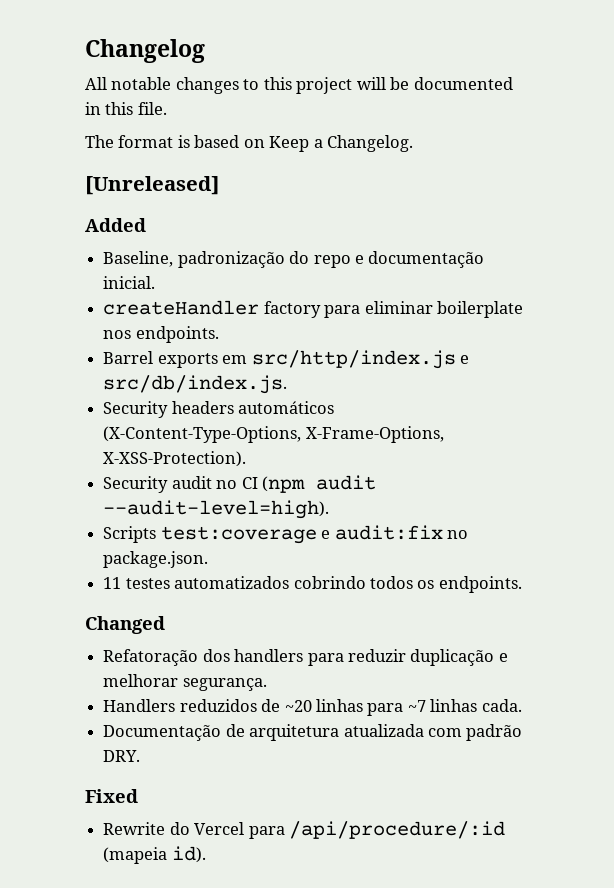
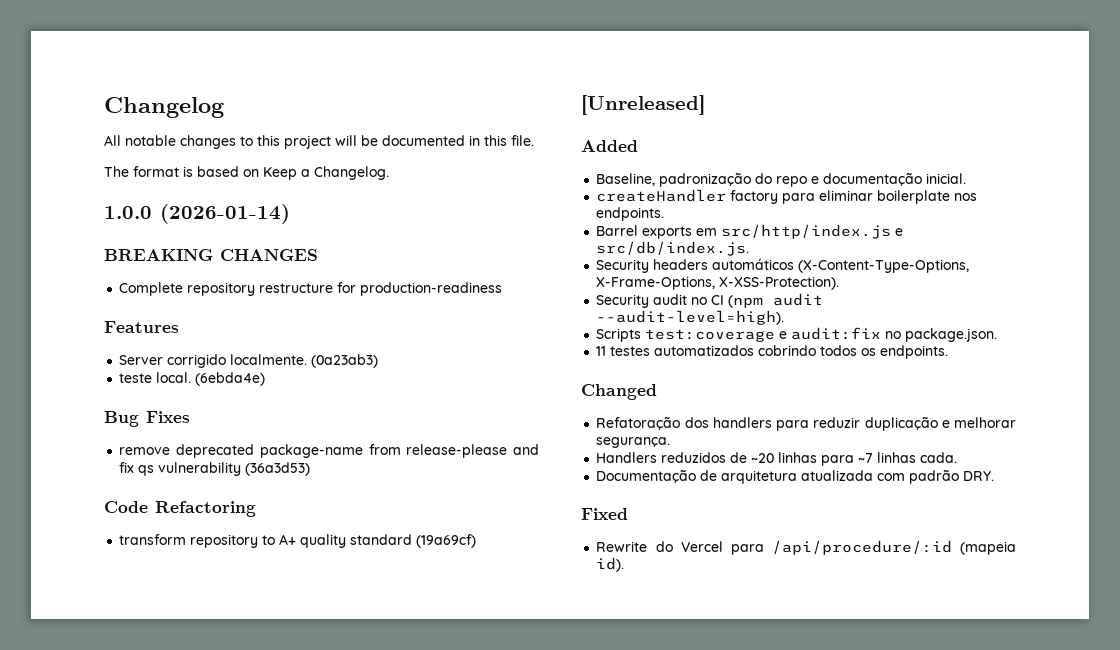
(414, 143) none -> [104,204,290,224] [104,249,318,261] [119,282,503,296] [104,321,179,333] [119,354,379,368] [119,372,266,386] [104,411,190,427] [119,444,540,458] [119,462,311,476] [104,501,256,517] [119,534,477,548] // 1.0.0 (2026-01-14) // BREAKING CHANGES // Complete repository restructure for production-readiness // Features // Server corrigido localmente. (0a23ab3) // teste local. (6ebda4e) // Bug Fixes // remove deprecated package-name from release-please and fix qs vulnerability (36a3d53) // Code Refactoring // transform repository to A+ quality standard (19a69cf)

